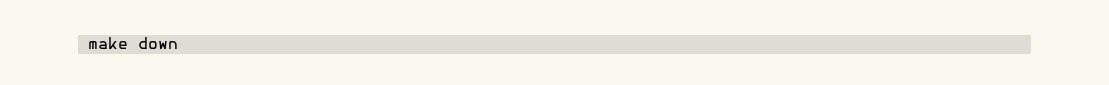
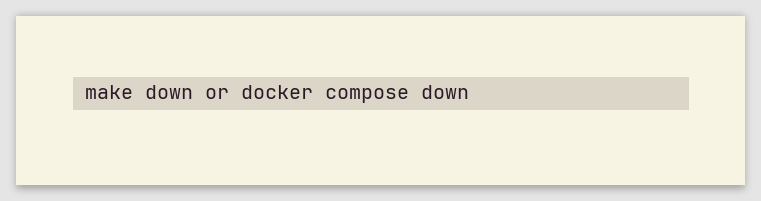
(178, 43) none -> [205,85,470,103] or docker compose down

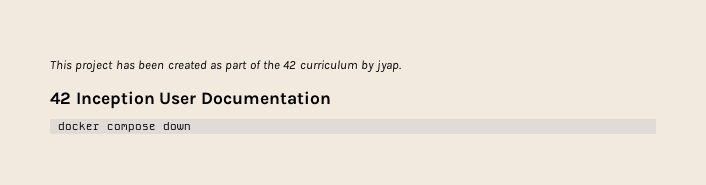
[85,85,230,99] make down or -> [50,60,401,73] [50,91,332,109] This project has been created as part of the 42 curriculum by jyap. // 42 Inception User Documentation //

